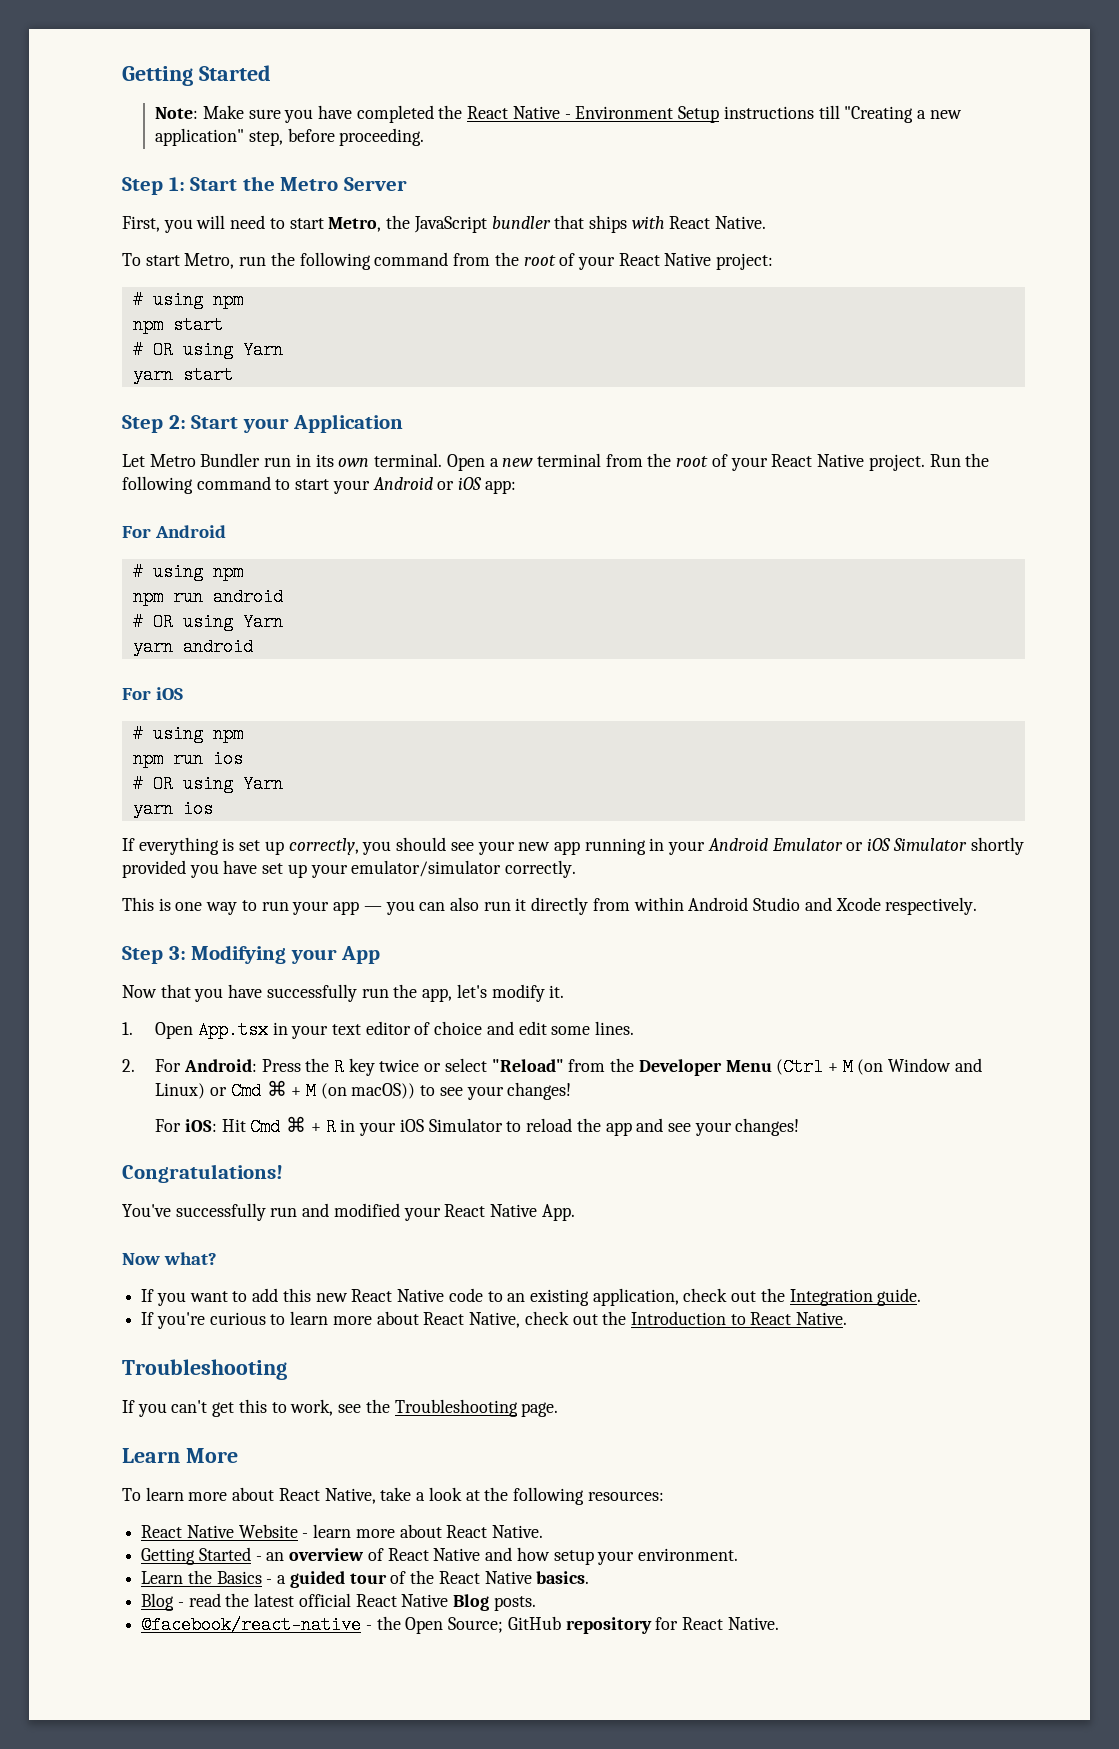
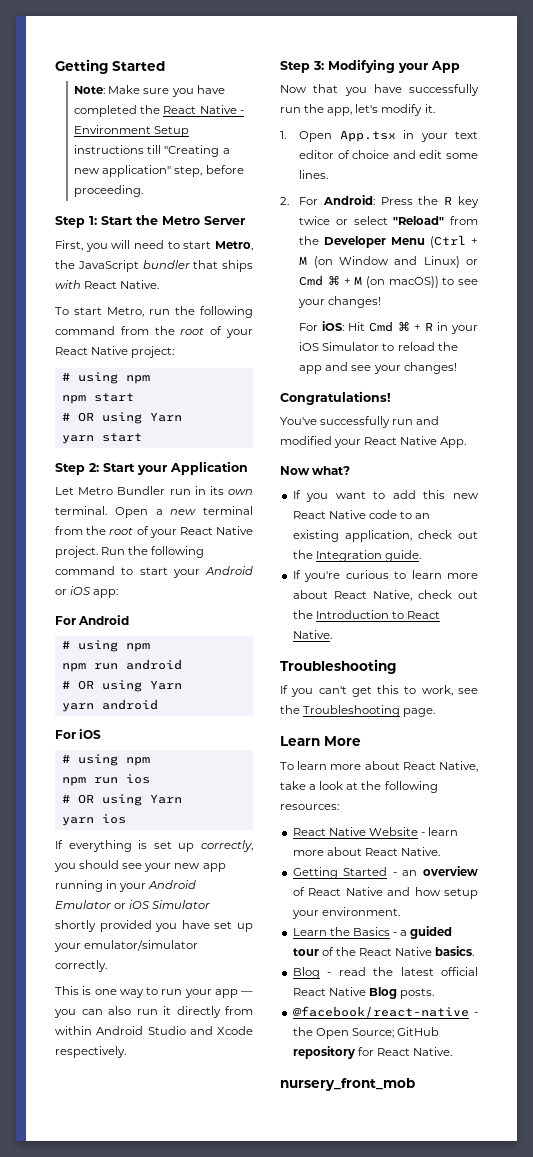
(779, 1623) none -> [280,1078,415,1091] // nursery_front_mob

